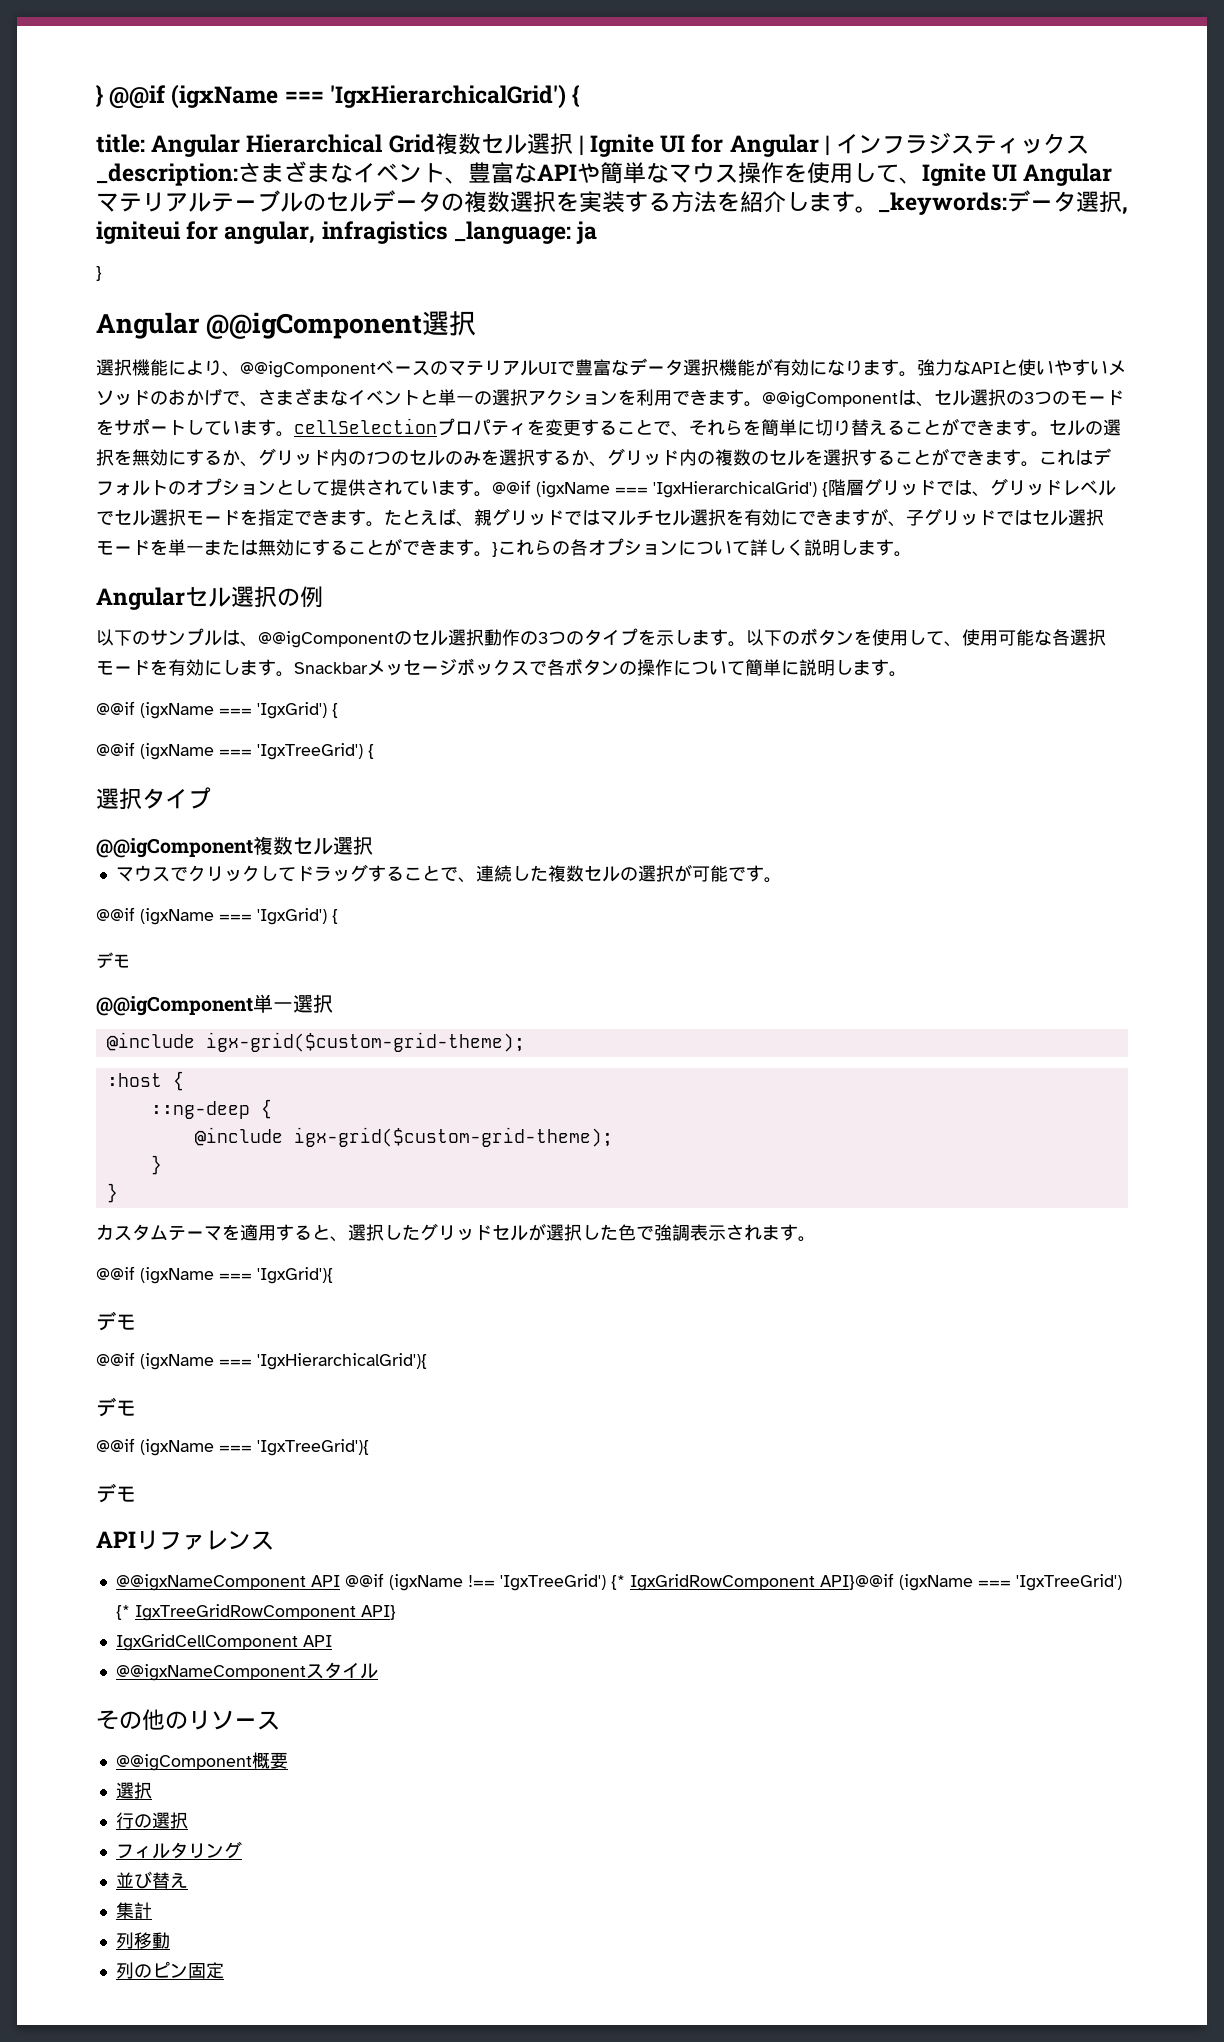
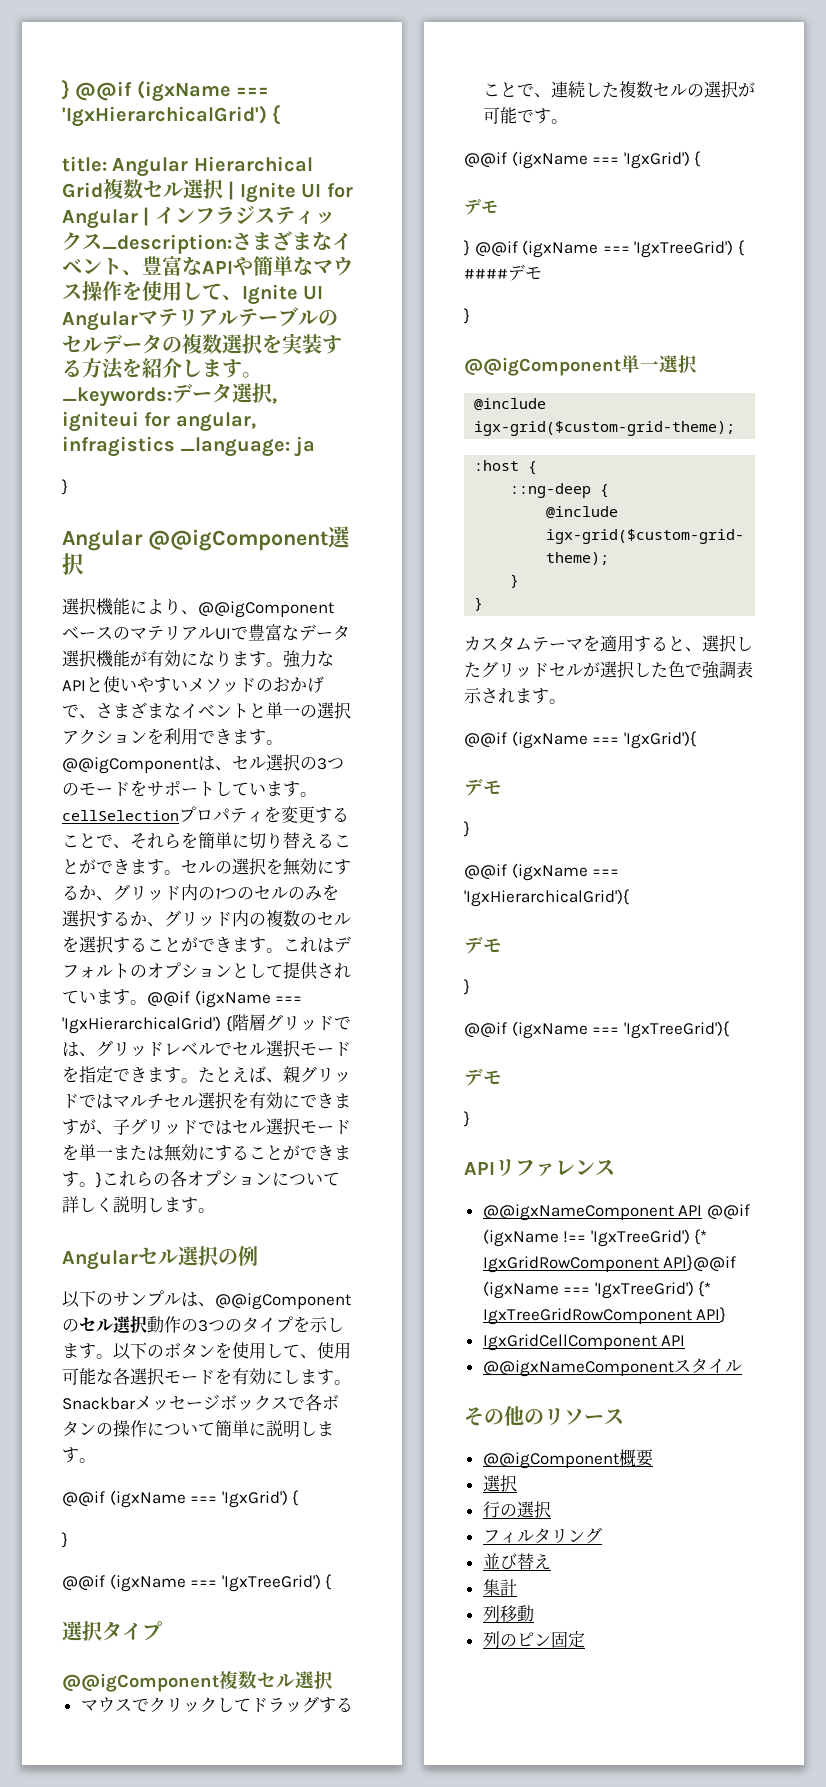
(338, 710) none -> [62,1532,68,1548] // }
(130, 961) none -> [464,240,744,258] [464,264,542,281] [464,308,470,324] // } @@if (igxName === 'IgxTreeGrid') { ####デモ // }
(136, 1322) none -> [464,821,470,837] // }
(136, 1408) none -> [464,979,470,995] // }
(136, 1494) none -> [464,1111,470,1127] // }

